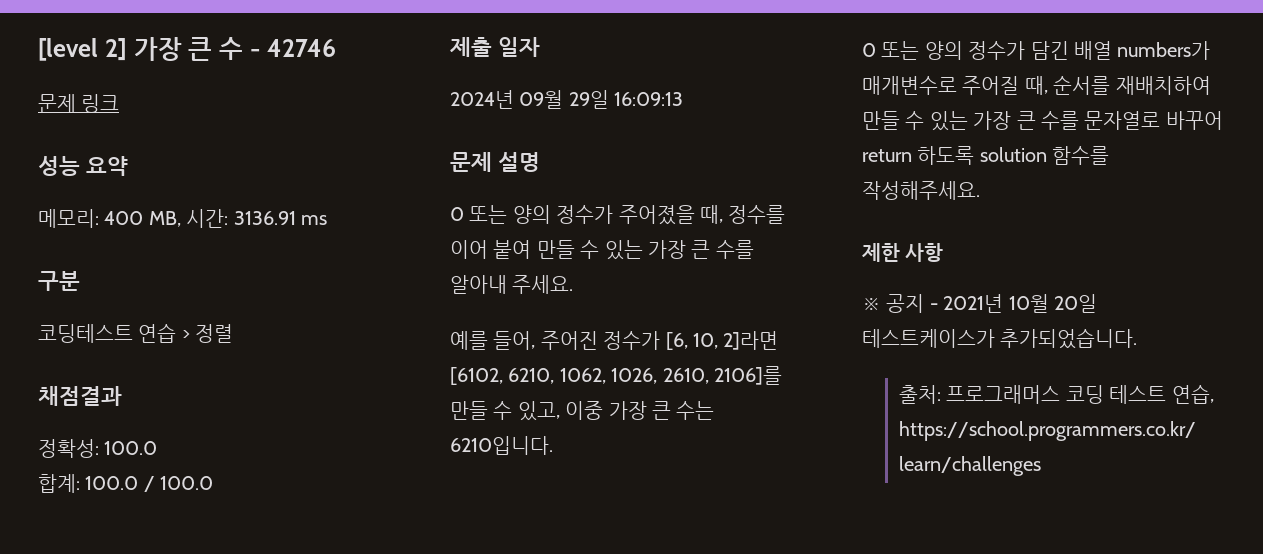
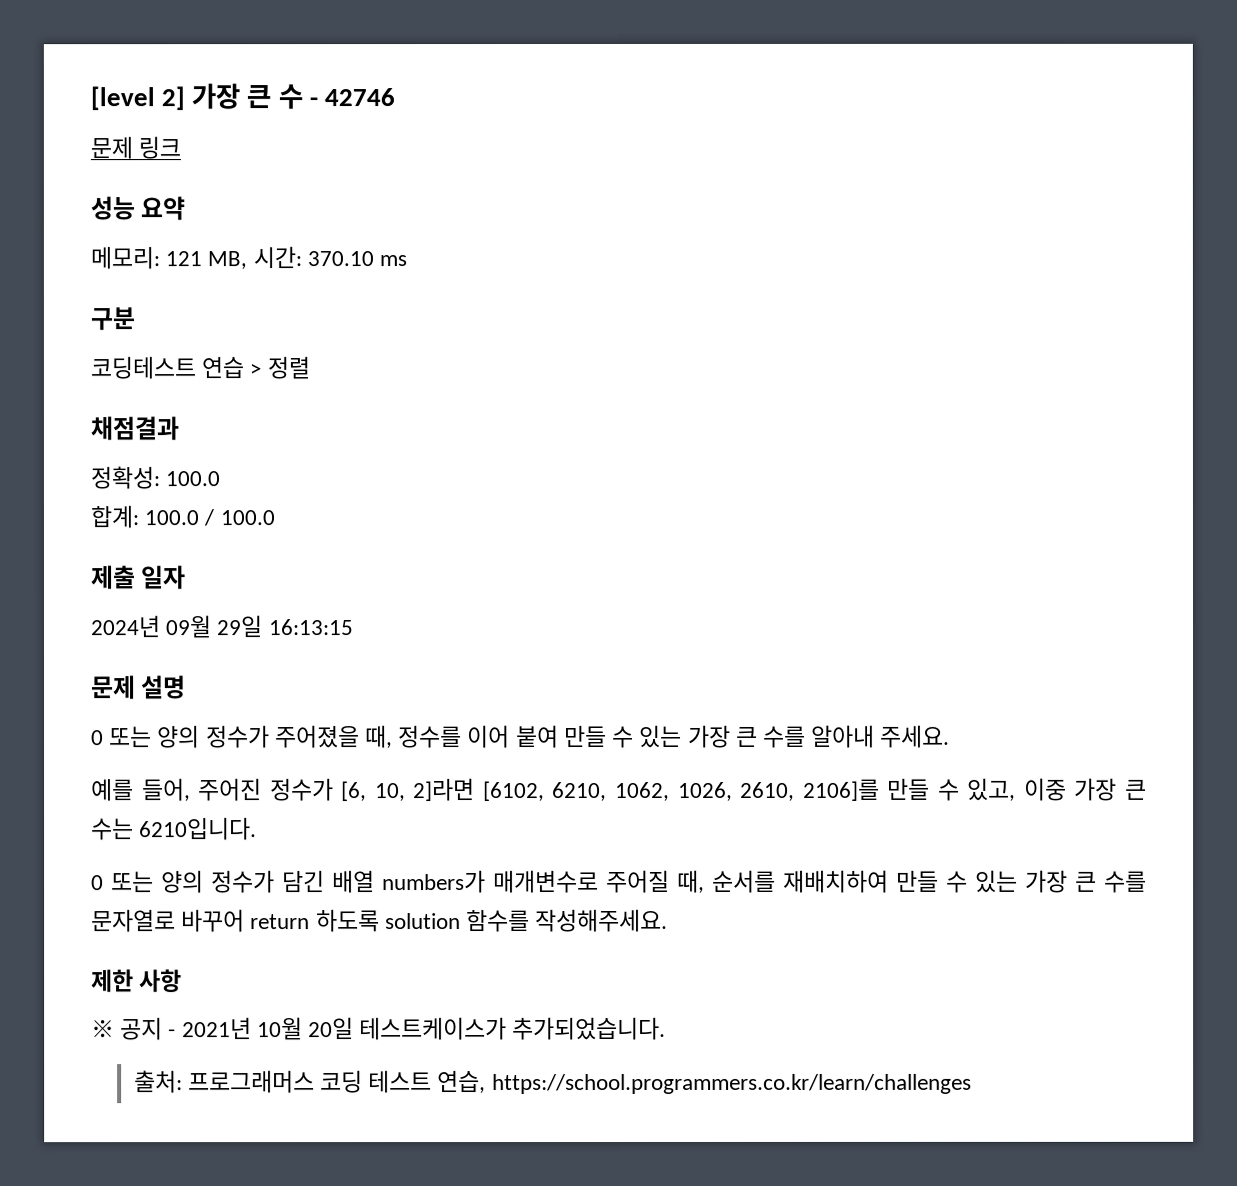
[104,211,144,225] 400 -> [165,251,203,267] 121
[233,211,296,225] 3136.91 -> [306,251,374,267] 370.10
[614,92,684,106] 16:09:13 -> [268,619,354,636] 16:13:15

